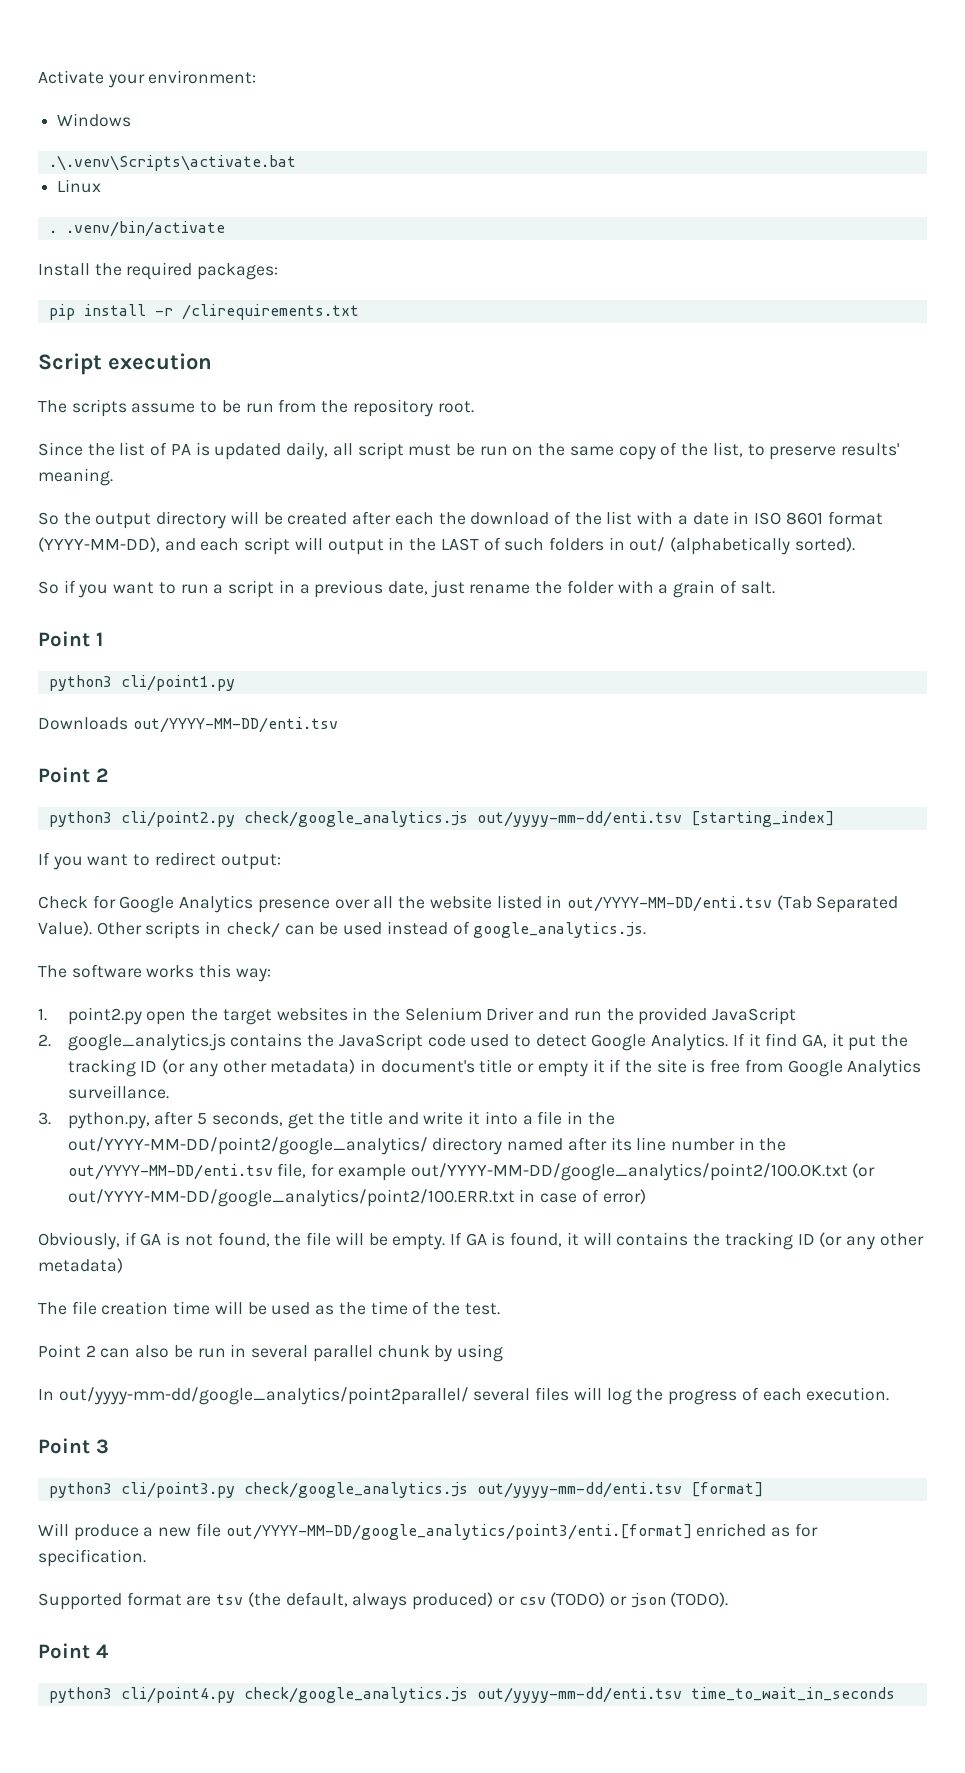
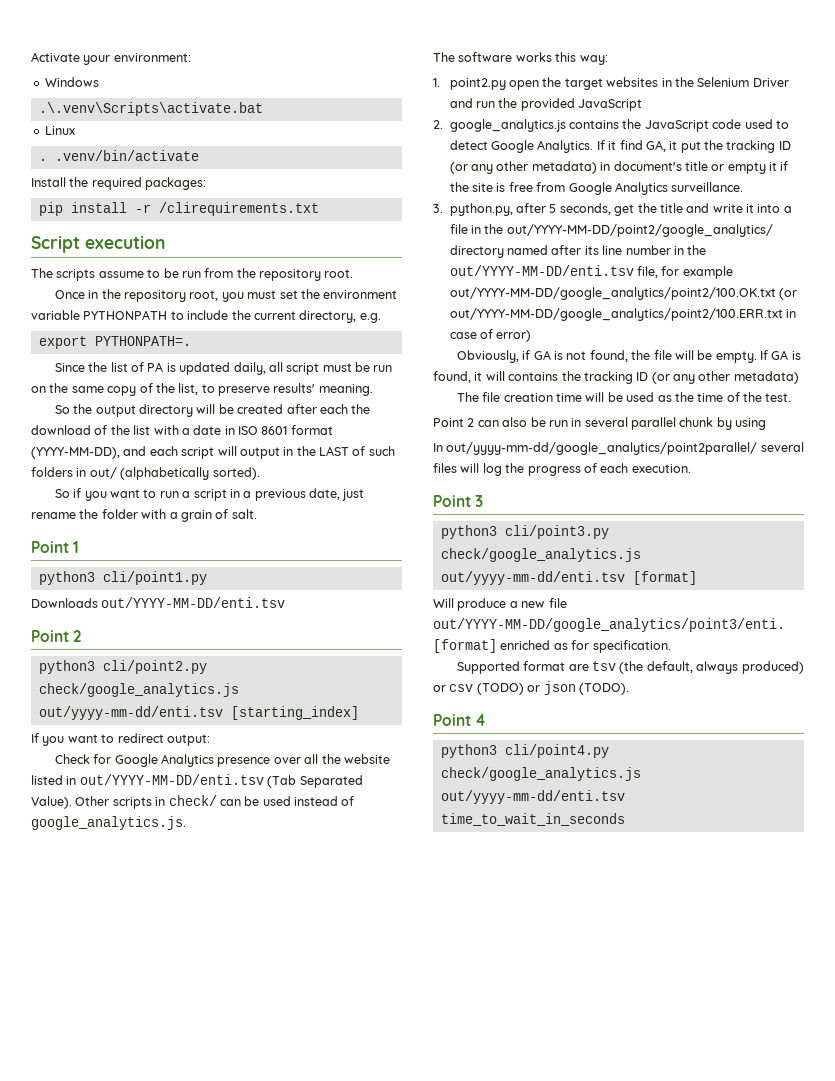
(474, 407) none -> [54,289,398,302] [31,310,381,323] [38,336,191,349] // Once in the repository root, you must set the environment variable PYTHONPATH to include the current directory, e.g. // export PYTHONPATH=.

